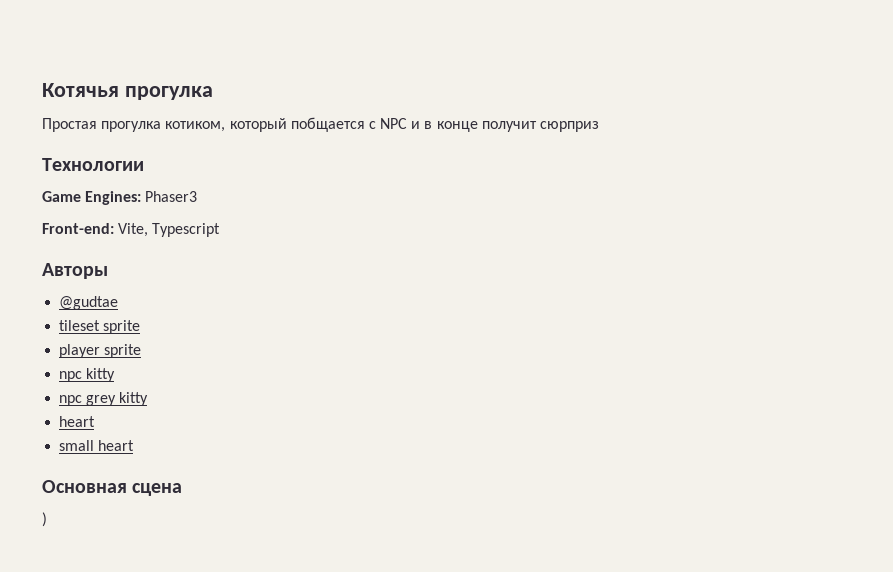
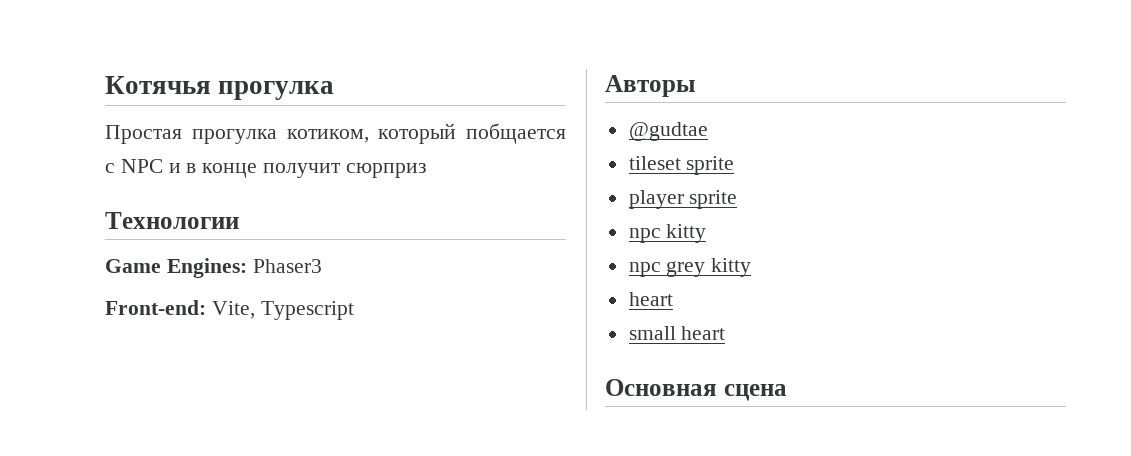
[42,512,47,527] // ) -> (787, 392) none

